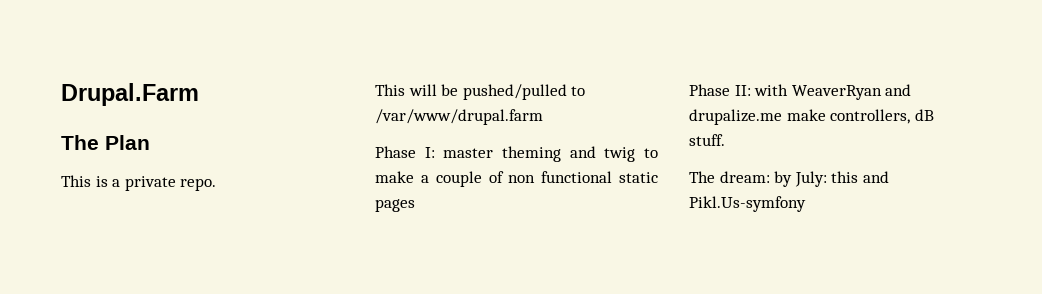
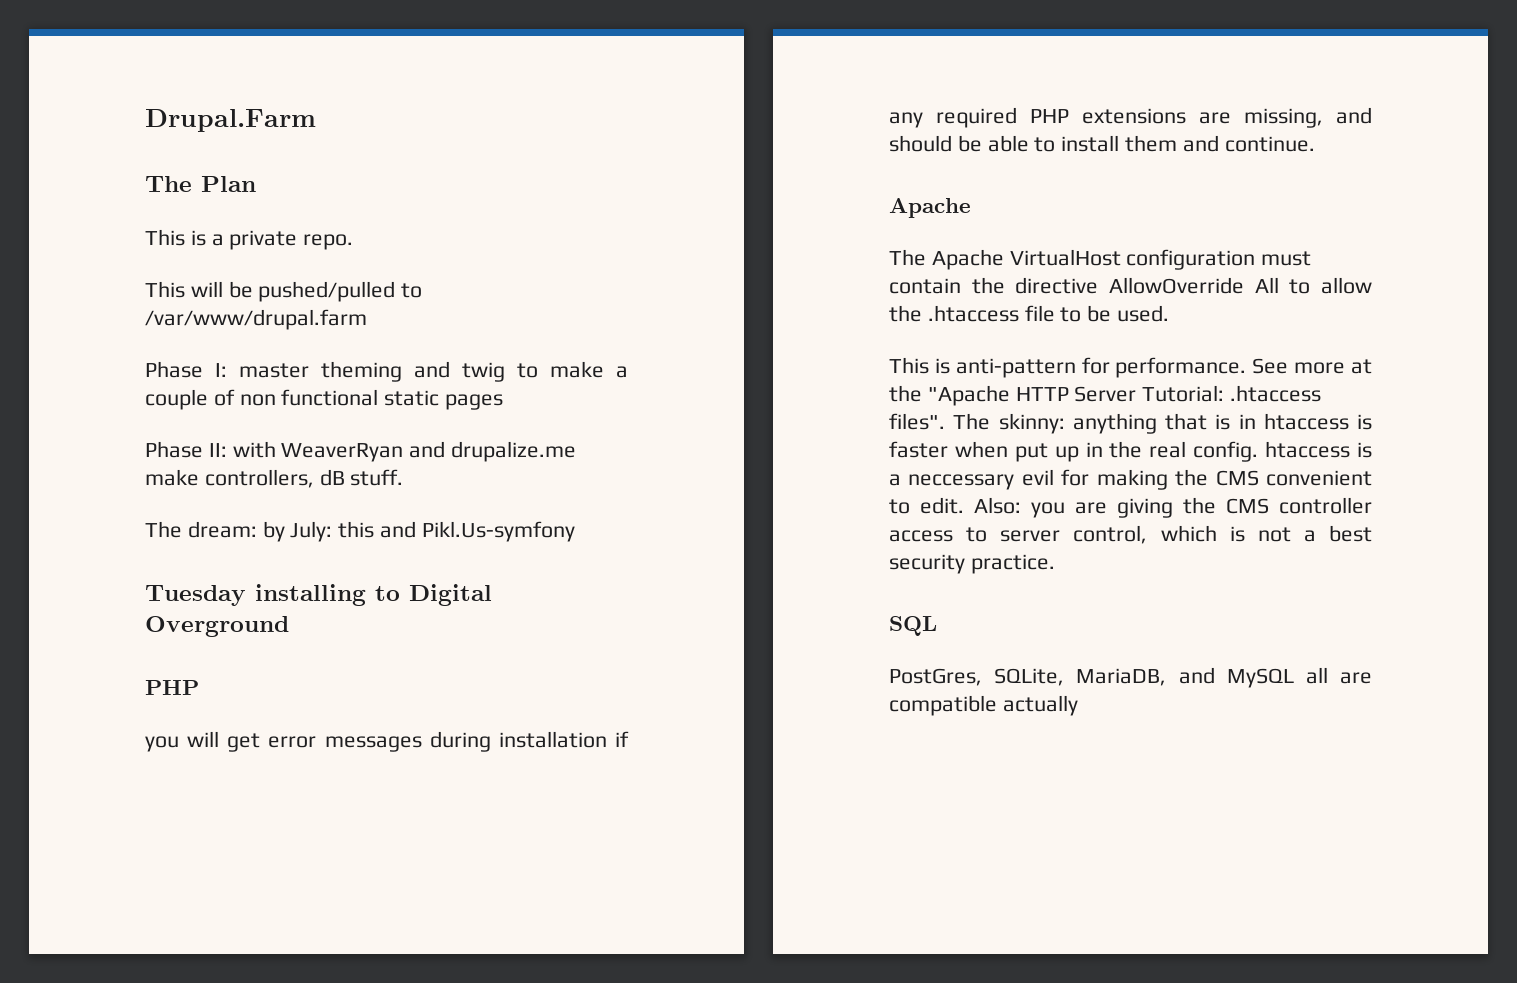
(806, 204) none -> [145,584,492,606] [145,616,289,637] [145,680,199,695] [145,731,629,752] [889,107,1372,128] [889,135,1315,152] [889,198,971,218] [889,249,1312,270] [889,277,1372,294] [889,305,1170,322] [889,357,1372,378] [889,385,1322,406] [889,413,1372,434] [889,441,1372,462] [889,469,1372,490] [889,497,1372,518] [889,525,1372,544] [889,554,1055,574] [889,616,937,636] [889,667,1372,688] [889,695,1078,716] // Tuesday installing to Digital Overground // PHP // you will get error messages during installation if any required PHP extensions are missing, and should be able to install them and continue. // Apache // The Apache VirtualHost configuration must contain the directive AllowOverride All to allow the .htaccess file to be used. // This is anti-pattern for performance. See more at the "Apache HTTP Server Tutorial: .htaccess files". The skinny: anything that is in htaccess is faster when put up in the real config. htaccess is a neccessary evil for making the CMS convenient to edit. Also: you are giving the CMS controller access to server control, which is not a best security practice. // SQL // PostGres, SQLite, MariaDB, and MySQL all are compatible actually

